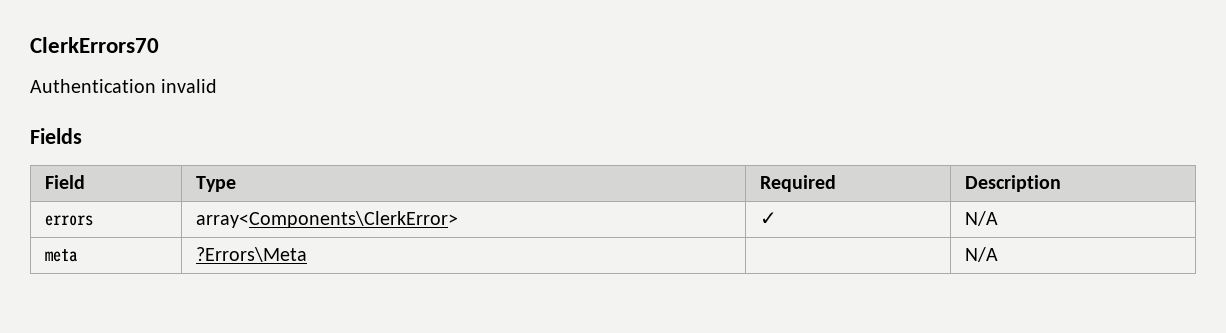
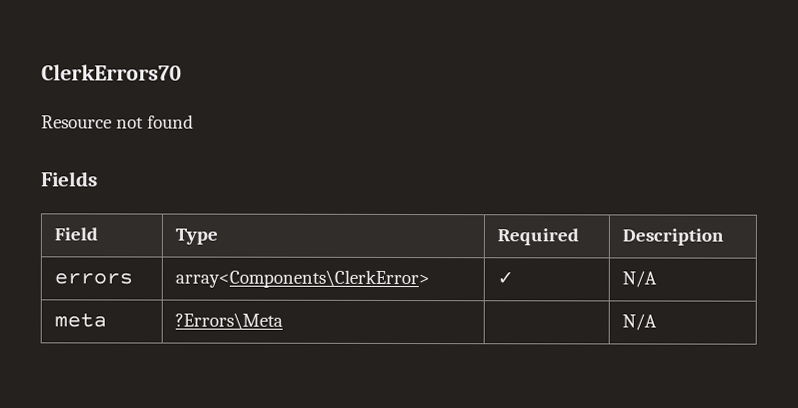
[30,79,218,93] Authentication invalid -> [41,114,195,129] Resource not found

